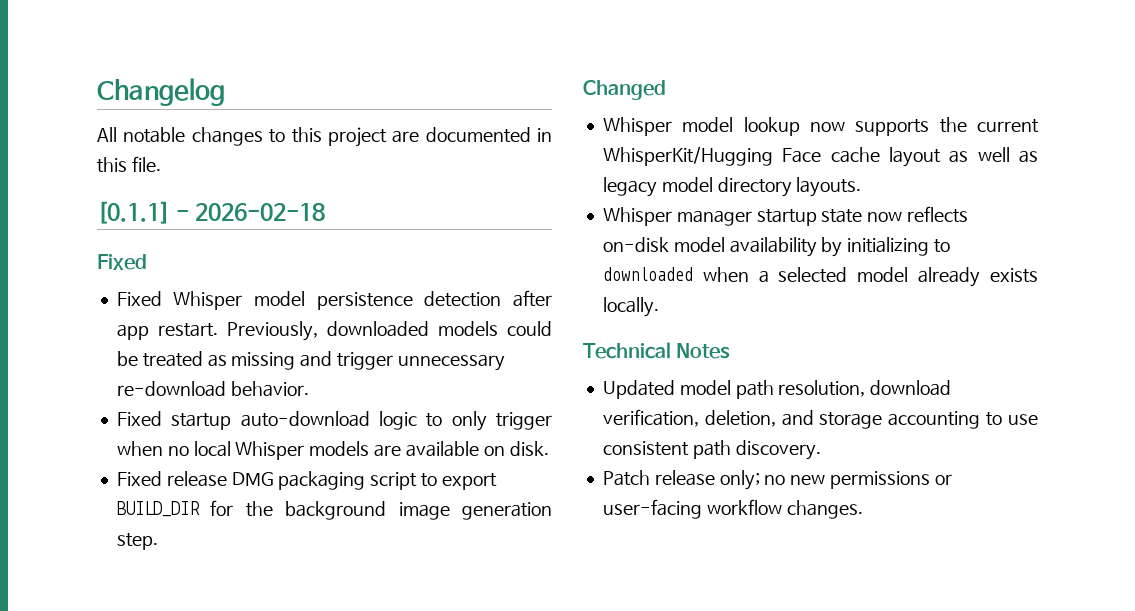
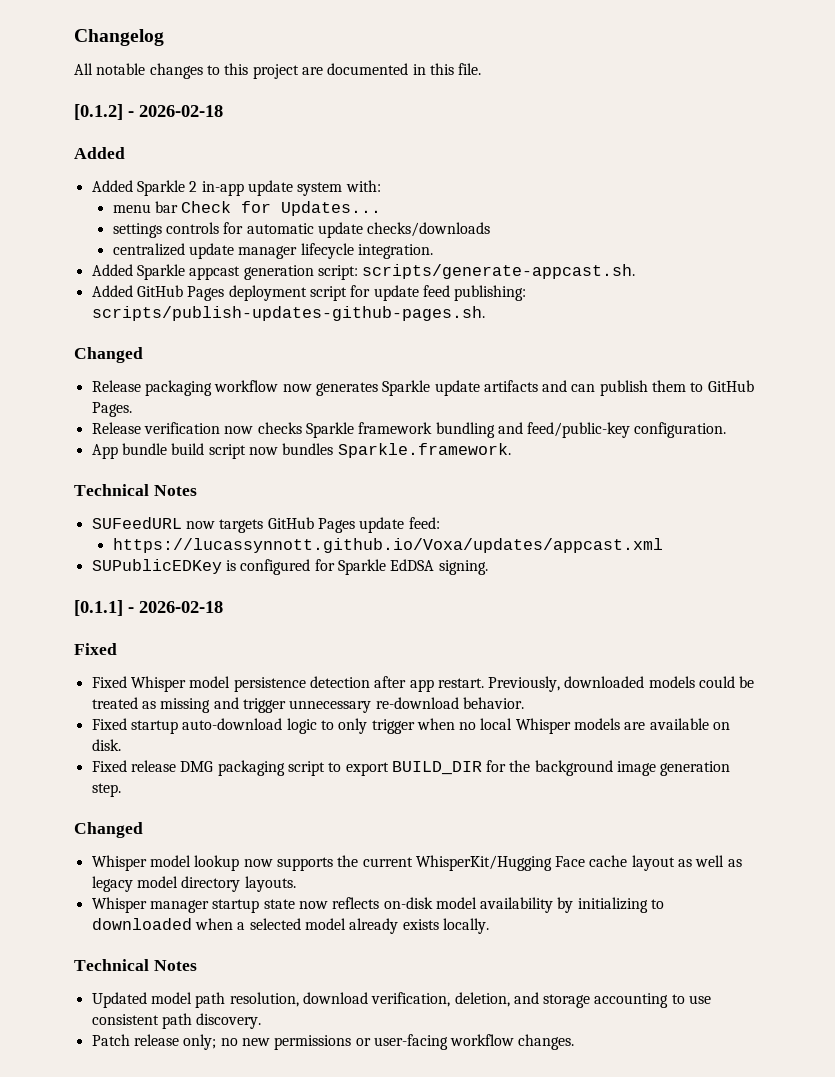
(161, 164) none -> [74,104,223,120] [74,147,125,159] [91,180,381,196] [112,201,382,216] [112,222,491,238] [112,243,434,259] [91,264,636,280] [91,285,527,301] [91,306,485,321] [74,347,143,363] [91,380,754,396] [91,402,132,417] [91,422,727,438] [91,443,511,459] [74,484,197,496] [91,517,440,533] [112,538,663,553] [91,559,488,575] // [0.1.2] - 2026-02-18 // Added // Added Sparkle 2 in-app update system with: // menu bar Check for Updates... // settings controls for automatic update checks/downloads // centralized update manager lifecycle integration. // Added Sparkle appcast generation script: scripts/generate-appcast.sh. // Added GitHub Pages deployment script for update feed publishing: scripts/publish-updates-github-pages.sh. // Changed // Release packaging workflow now generates Sparkle update artifacts and can publish them to GitHub Pages. // Release verification now checks Sparkle framework bundling and feed/public-key configuration. // App bundle build script now bundles Sparkle.framework. // Technical Notes // SUFeedURL now targets GitHub Pages update feed: // https://lucassynnott.github.io/Voxa/updates/appcast.xml // SUPublicEDKey is configured for Sparkle EdDSA signing.

